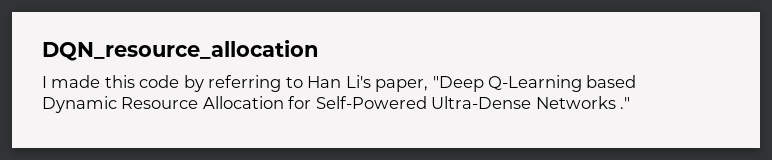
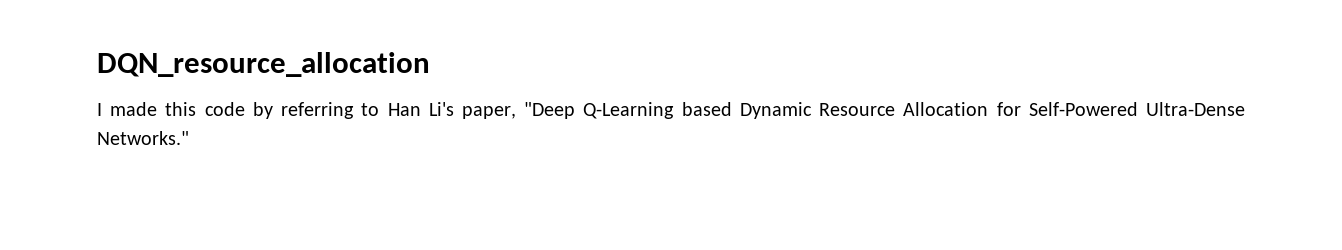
[535,96,631,109] Networks ." -> [97,131,189,145] Networks."

